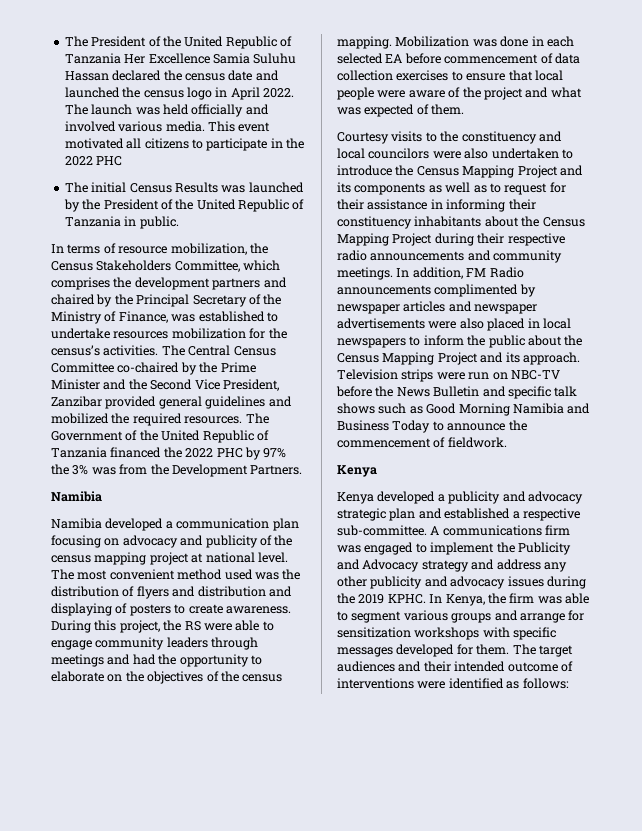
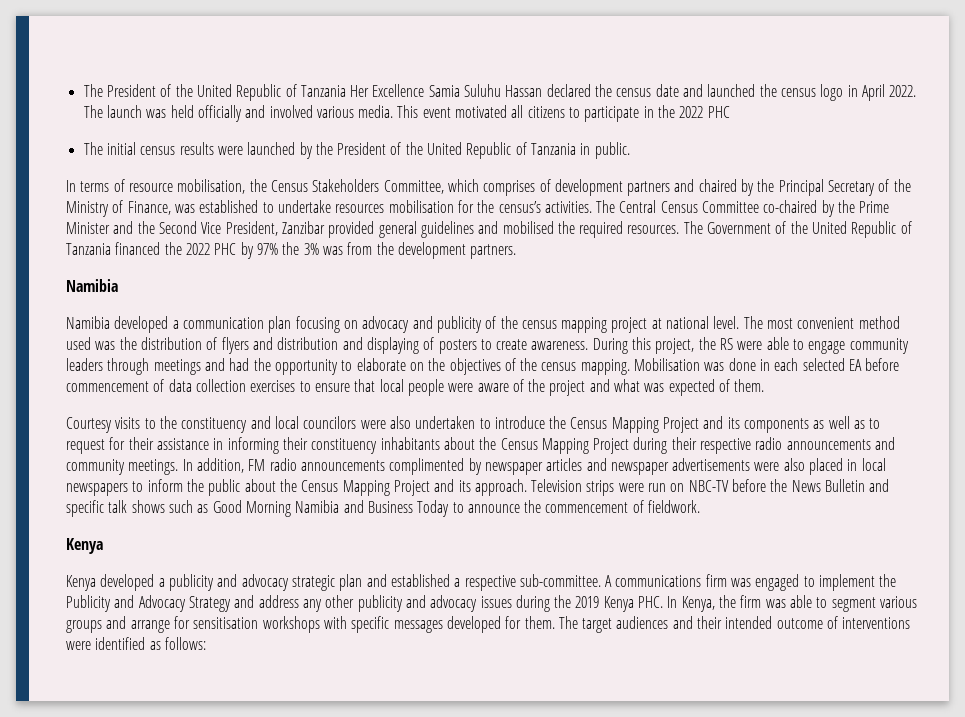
[129,182,246,193] Census Results was -> [140,142,243,155] census results were
[170,243,247,255] mobilization, -> [177,179,246,194] mobilisation,
[113,277,132,288] the -> [539,179,551,192] of
[171,328,246,339] mobilization -> [388,200,454,213] mobilisation
[51,413,109,424] mobilized -> [502,221,554,234] mobilised
[171,464,303,477] Development Partners. -> [397,242,517,259] development partners.
[395,36,470,47] Mobilization -> [634,358,701,371] Mobilisation
[489,267,524,278] Radio -> [269,458,297,471] radio
[421,560,469,572] strategy -> [188,596,231,612] Strategy
[387,594,426,604] KPHC. -> [603,596,664,612] Kenya PHC.
[337,627,411,638] sensitization -> [193,617,259,629] sensitisation

